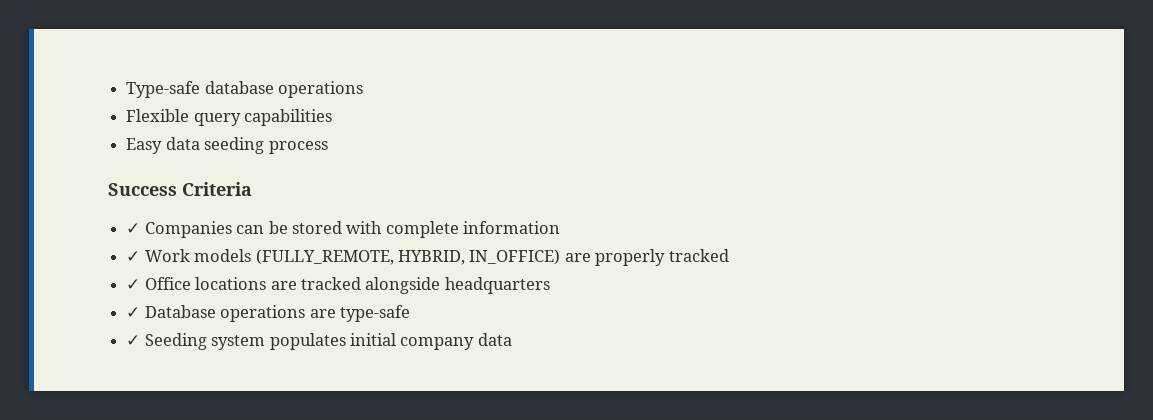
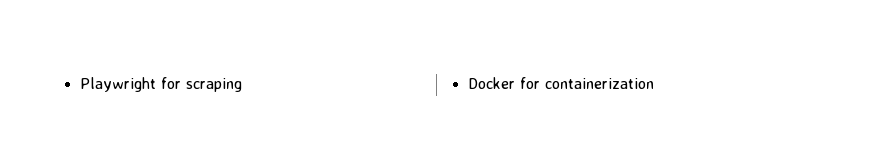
[126,81,364,98] [126,109,333,126] [126,137,328,154] [108,182,252,196] [126,221,561,238] [126,249,729,266] [126,277,550,294] [126,305,410,322] [126,333,512,350] Type-safe database operations // Flexible query capabilities // Easy data seeding process // Success Criteria // ✓ Companies can be stored with complete information // ✓ Work models (FULLY_REMOTE, HYBRID, IN_OFFICE) are properly tracked // ✓ Office locations are tracked alongside headquarters // ✓ Database operations are type-safe // ✓ Seeding system populates initial company data -> [79,77,242,92] [467,77,654,89] Playwright for scraping // Docker for containerization

